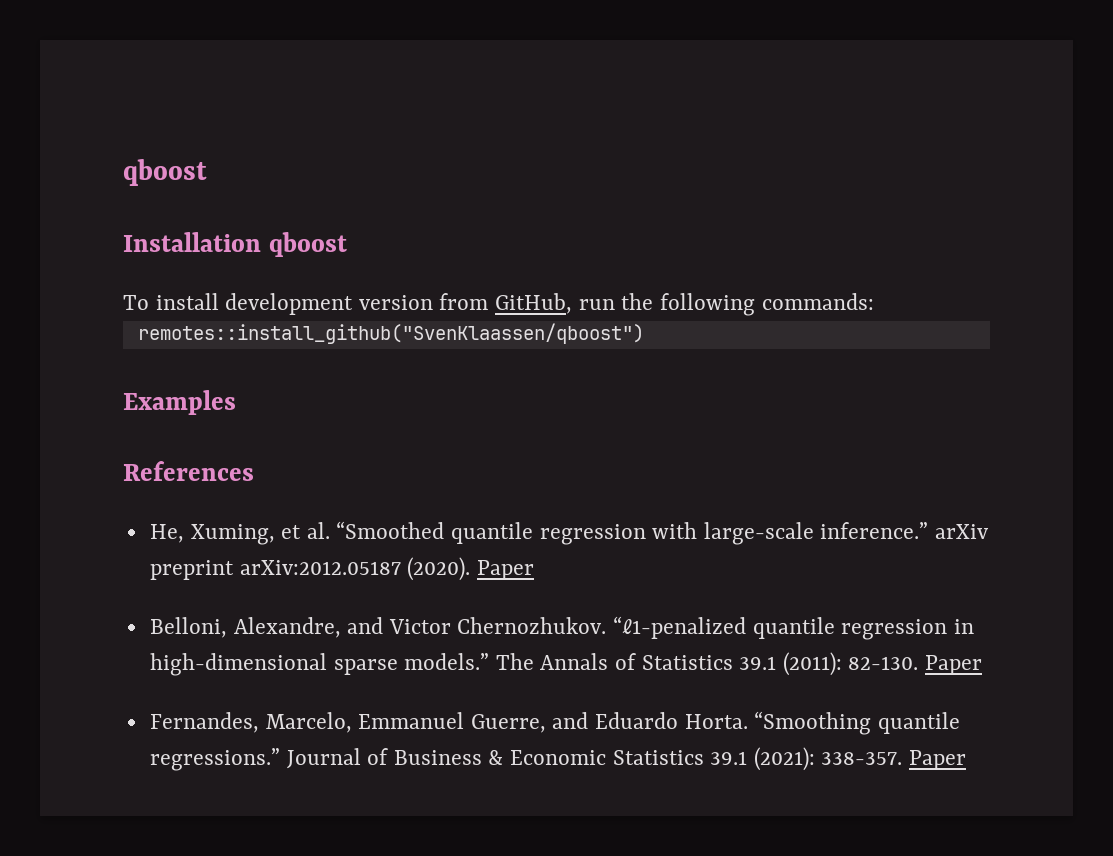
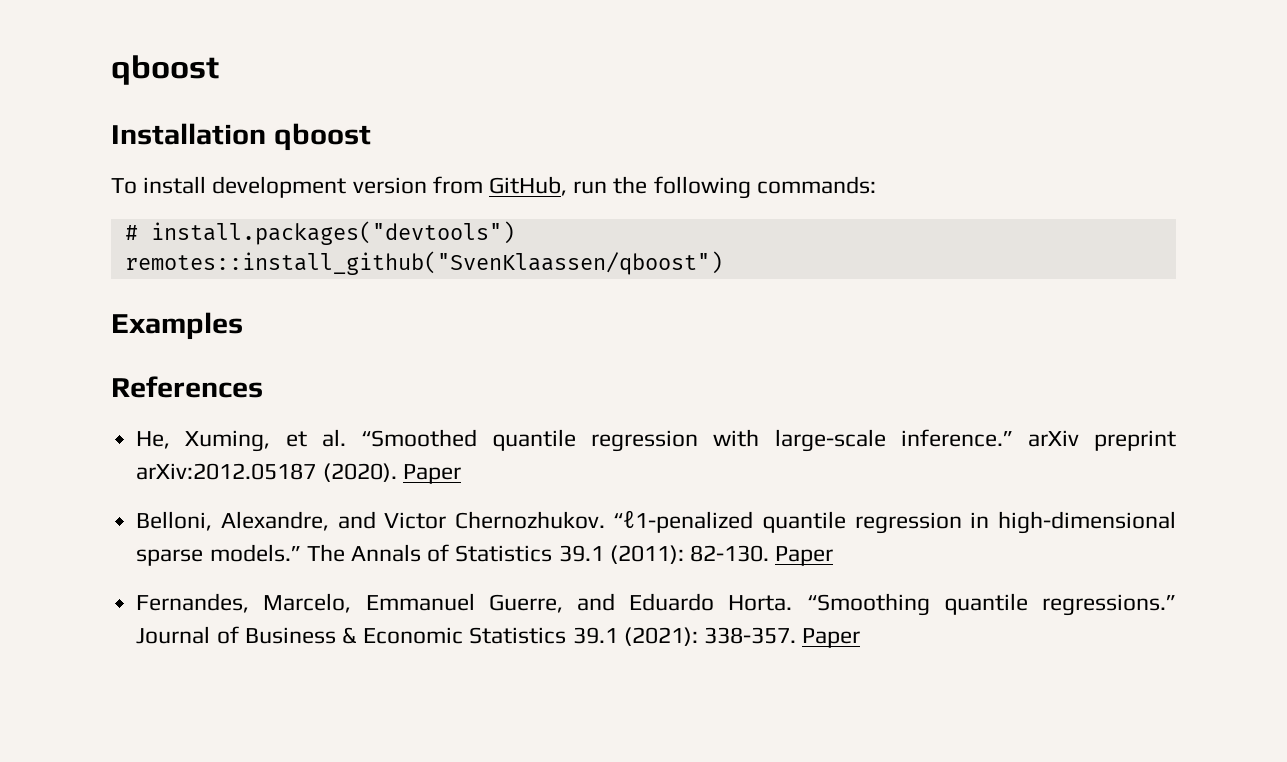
(874, 301) none -> [124,221,515,245] // # install.packages("devtools")

